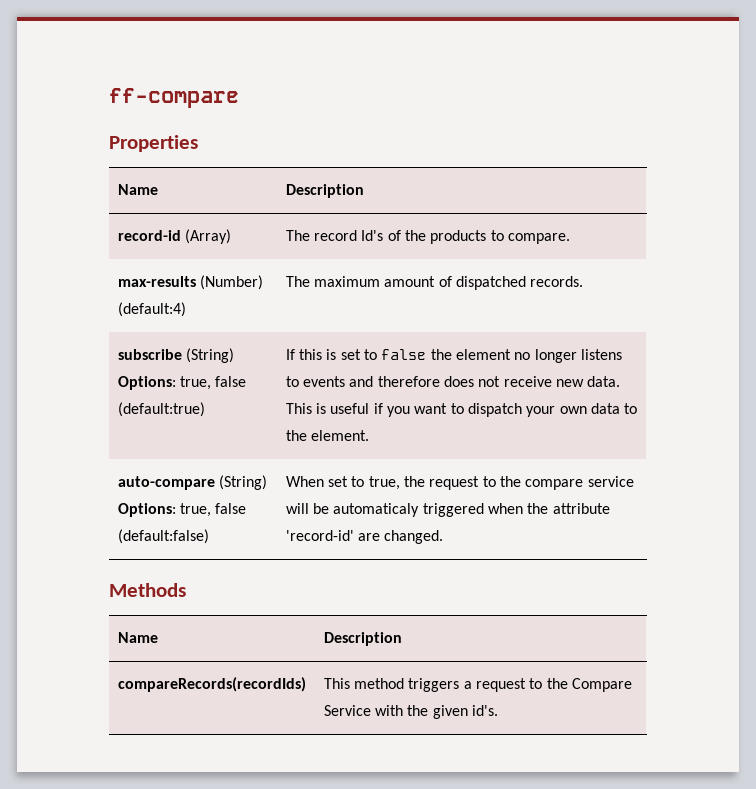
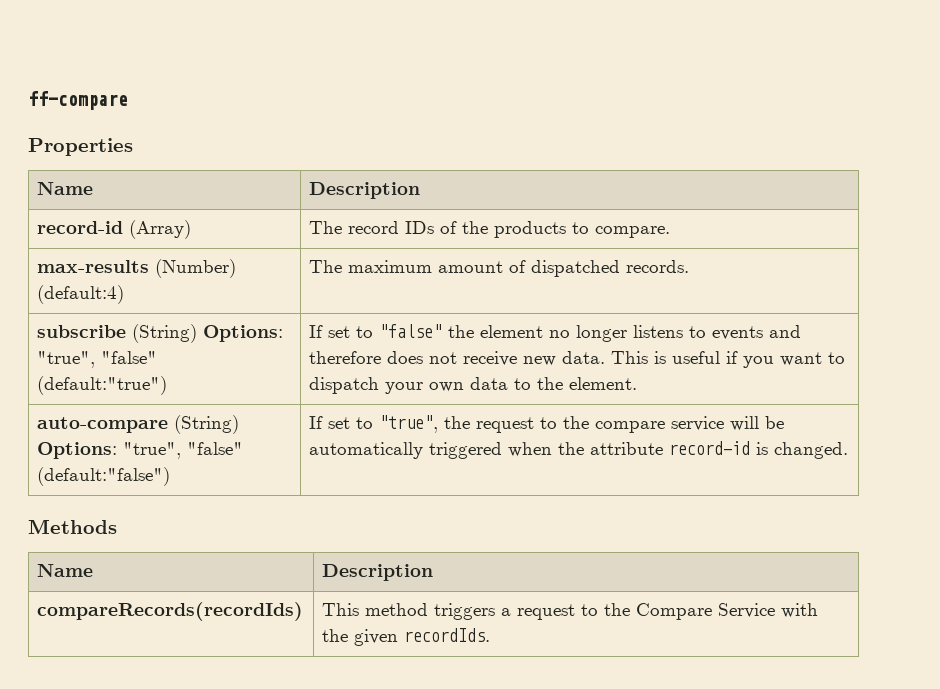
[361,230,384,241] Id's -> [405,221,435,234] IDs
[180,376,247,390] [117,402,205,417] [285,349,427,360] true, false (default:true) | If this is set to false -> [37,351,158,368] [37,376,168,395] [309,324,443,338] "true", "false" (default:"true") | If set to "false"
[180,503,247,517] [117,529,209,544] [285,476,400,490] true, false (default:false) | When set to true, -> [123,442,244,459] [37,467,171,486] [309,415,439,433] "true", "false" (default:"false") | If set to "true",
[333,503,420,517] automaticaly -> [309,442,424,459] automatically
[285,530,381,541] 'record-id' are -> [669,441,769,455] record-id is
[472,705,499,716] id's. -> [404,628,491,642] recordIds.

